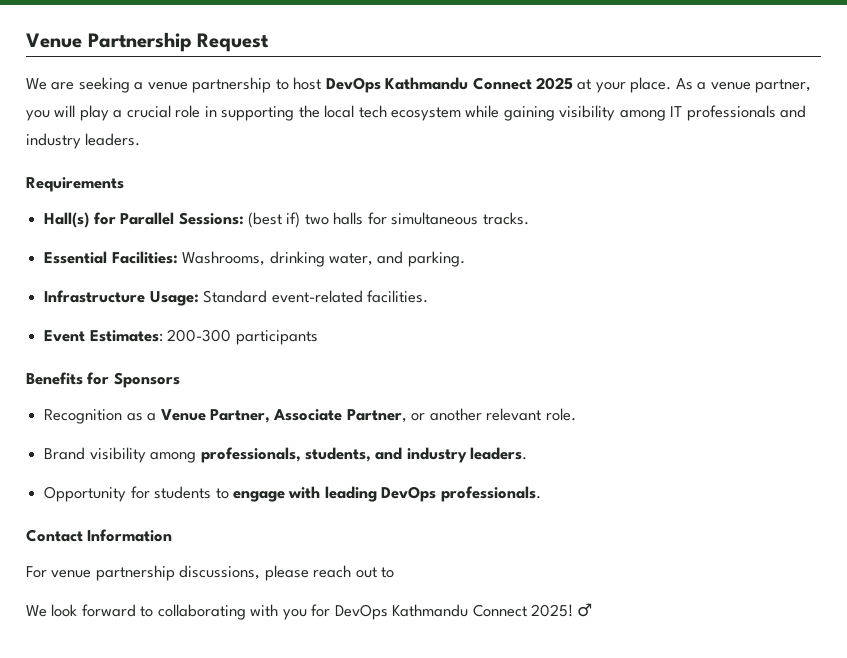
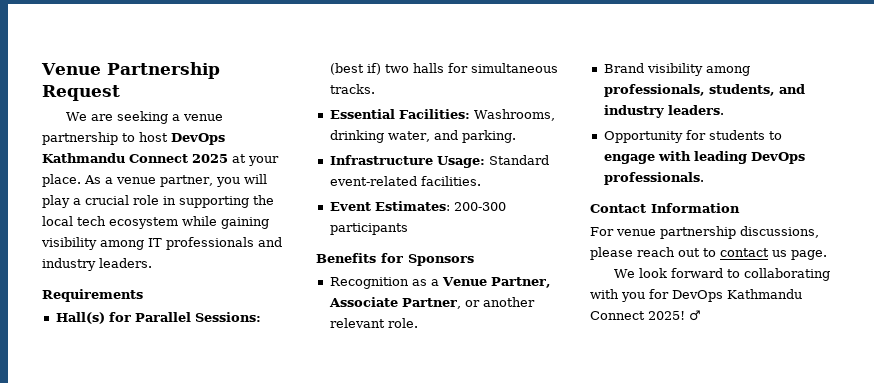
(395, 572) none -> [720,248,827,260] contact us page.

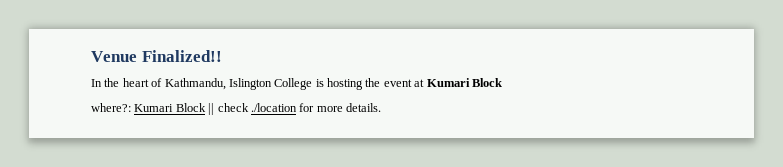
[41,62,220,79] [42,85,120,101] [66,111,224,124] [42,132,225,145] [42,153,279,166] [42,174,267,187] [42,195,274,208] [42,216,269,229] [41,237,282,250] [42,258,152,271] [42,289,143,302] [55,312,261,324] [329,63,558,75] [329,84,375,94] [329,109,555,121] [329,130,516,143] [329,155,549,168] [329,176,481,186] [329,201,506,211] [329,223,408,235] [316,253,474,266] [329,277,551,289] [328,297,535,309] [329,318,418,328] [603,63,750,76] [603,84,805,97] [603,105,724,118] [603,130,782,143] [603,151,805,164] [603,172,704,185] [590,203,740,213] [590,226,819,239] [590,247,827,260] [614,268,831,281] [590,289,802,302] [590,310,701,321] Venue Partnership Request // We are seeking a venue partnership to host DevOps Kathmandu Connect 2025 at your place. As a venue partner, you will play a crucial role in supporting the local tech ecosystem while gaining visibility among IT professionals and industry leaders. // Requirements // Hall(s) for Parallel Sessions: (best if) two halls for simultaneous tracks. // Essential Facilities: Washrooms, drinking water, and parking. // Infrastructure Usage: Standard event-related facilities. // Event Estimates: 200-300 participants // Benefits for Sponsors // Recognition as a Venue Partner, Associate Partner, or another relevant role. // Brand visibility among professionals, students, and industry leaders. // Opportunity for students to engage with leading DevOps professionals. // Contact Information // For venue partnership discussions, please reach out to contact us page. // We look forward to collaborating with you for DevOps Kathmandu Connect 2025! ♂ -> [91,50,222,62] [91,78,502,90] [91,103,381,115] Venue Finalized!! // In the heart of Kathmandu, Islington College is hosting the event at Kumari Block // where?: Kumari Block || check ./location for more details.

